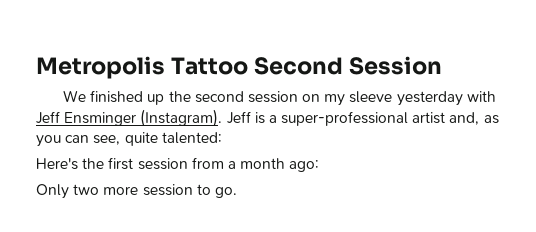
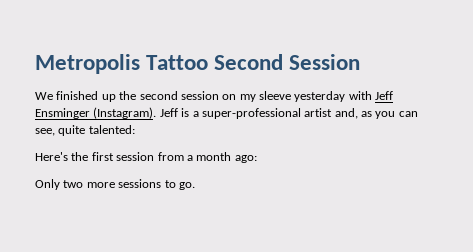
[142,184,193,196] session -> [118,179,162,188] sessions

